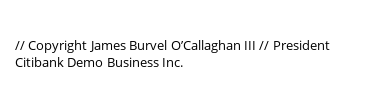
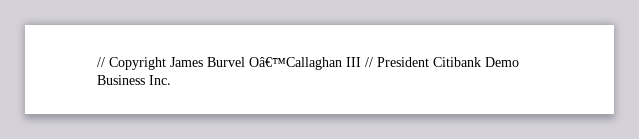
[170,40,241,53] O’Callaghan -> [249,57,342,70] Oâ€™Callaghan

